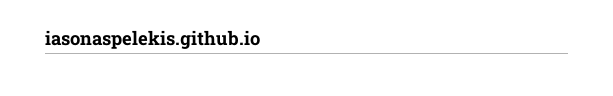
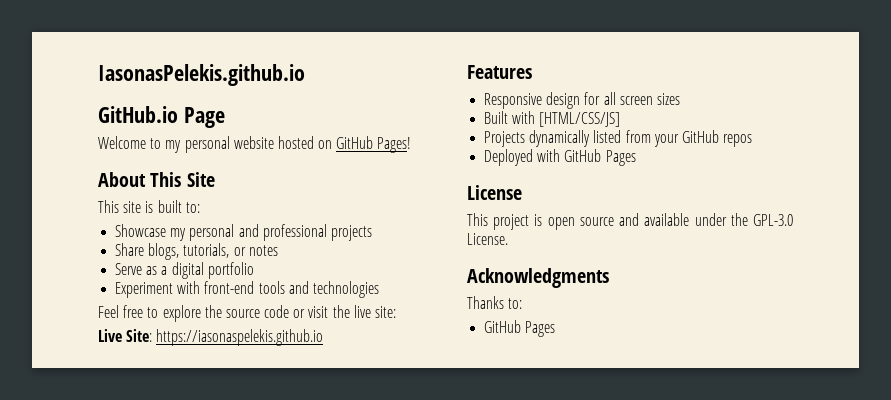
[45,30,260,49] iasonaspelekis.github.io -> [98,64,305,86] [98,106,225,128] [98,136,412,153] [98,172,215,187] [98,200,200,213] [115,224,372,241] [115,243,278,260] [115,262,254,279] [115,281,379,298] [98,305,397,322] [98,329,324,346] [467,65,532,79] [484,92,680,109] [484,111,621,127] [484,130,753,147] [484,149,636,166] [467,185,522,200] [467,213,793,230] [467,233,508,245] [467,268,609,288] [467,296,523,309] [484,320,556,337] IasonasPelekis.github.io // GitHub.io Page // Welcome to my personal website hosted on GitHub Pages! // About This Site // This site is built to: // Showcase my personal and professional projects // Share blogs, tutorials, or notes // Serve as a digital portfolio // Experiment with front-end tools and technologies // Feel free to explore the source code or visit the live site: // Live Site: https://iasonaspelekis.github.io // Features // Responsive design for all screen sizes // Built with [HTML/CSS/JS] // Projects dynamically listed from your GitHub repos // Deployed with GitHub Pages // License // This project is open source and available under the GPL-3.0 License. // Acknowledgments // Thanks to: // GitHub Pages

